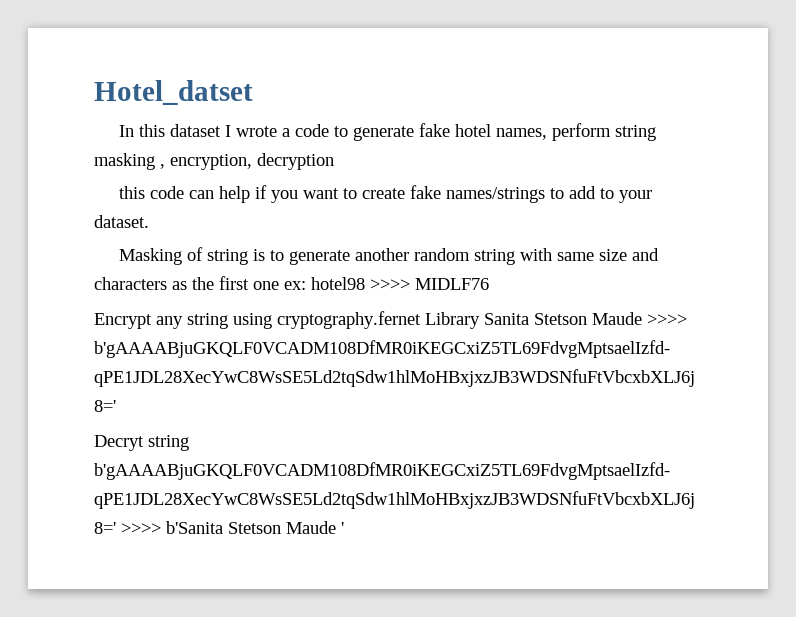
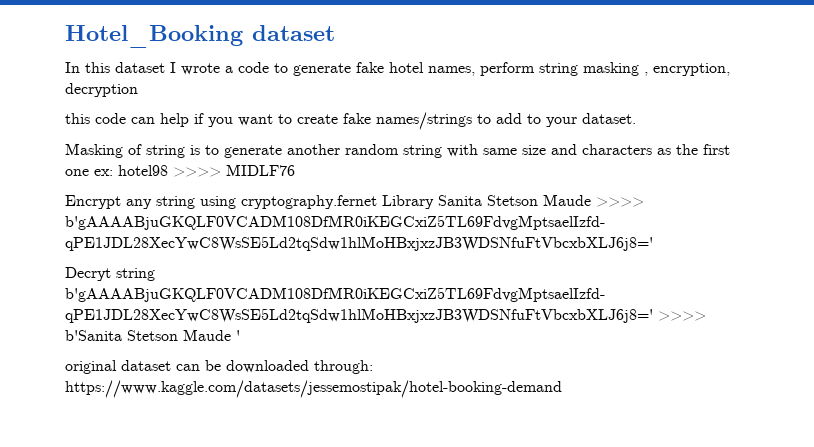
[94,80,253,105] Hotel_datset -> [65,25,335,48] Hotel_Booking dataset
(344, 528) none -> [65,360,373,374] [65,380,562,398] // original dataset can be downloaded through: https://www.kaggle.com/datasets/jessemostipak/hotel-booking-demand

